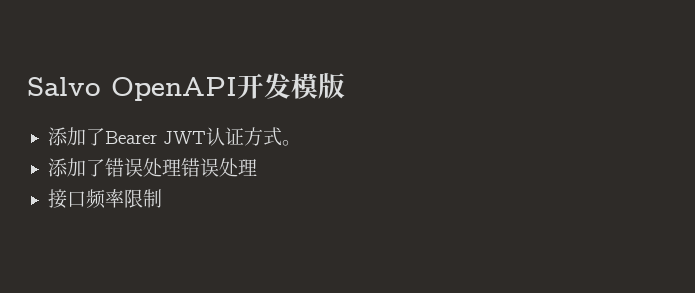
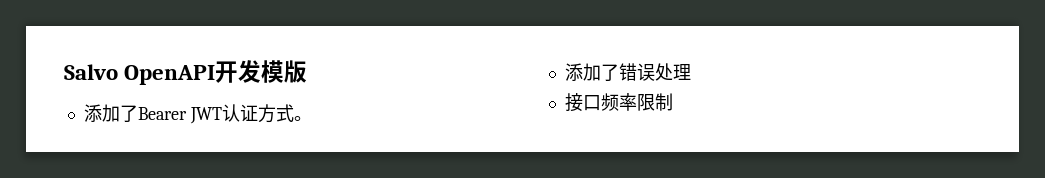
[180,158,257,177] 错误处理 -> (691, 72) none

